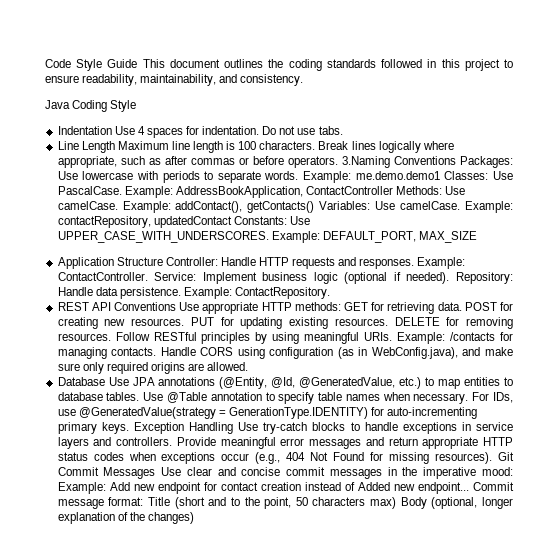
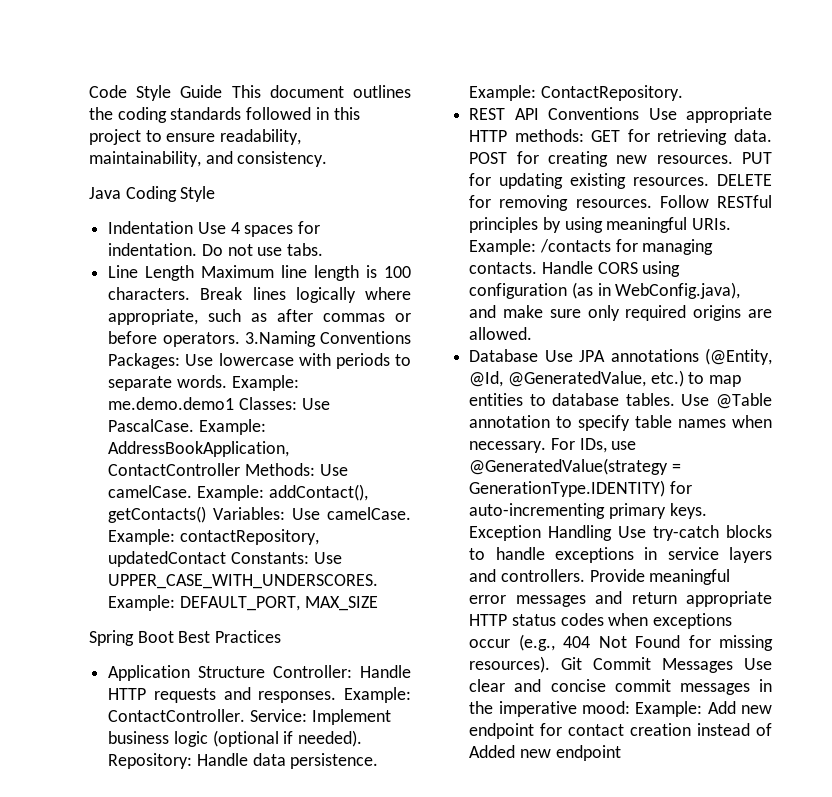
(477, 237) none -> [89,630,282,646] // Spring Boot Best Practices
[417,482,514,494] [57,497,513,509] [57,512,194,524] endpoint... Commit message format: Title (short and to the point, 50 characters max) Body (optional, longer explanation of the changes) -> [555,745,621,761] endpoint

